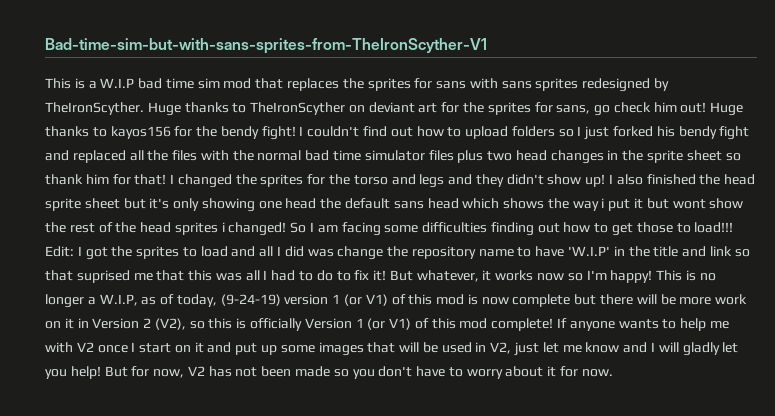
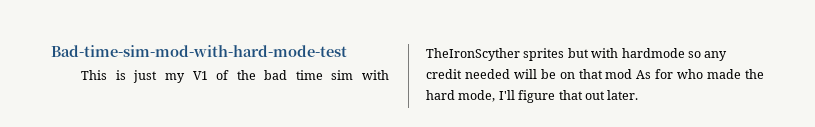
[45,38,487,54] [45,78,670,92] [45,102,744,116] [45,126,750,140] [45,150,741,164] [45,174,756,188] [45,198,744,212] [45,222,734,236] [45,246,750,260] [45,270,716,283] [45,294,748,308] [45,318,729,331] [45,342,739,356] [45,366,613,379] Bad-time-sim-but-with-sans-sprites-from-TheIronScyther-V1 // This is a W.I.P bad time sim mod that replaces the sprites for sans with sans sprites redesigned by TheIronScyther. Huge thanks to TheIronScyther on deviant art for the sprites for sans, go check him out! Huge thanks to kayos156 for the bendy fight! I couldn't find out how to upload folders so I just forked his bendy fight and replaced all the files with the normal bad time simulator files plus two head changes in the sprite sheet so thank him for that! I changed the sprites for the torso and legs and they didn't show up! I also finished the head sprite sheet but it's only showing one head the default sans head which shows the way i put it but wont show the rest of the head sprites i changed! So I am facing some difficulties finding out how to get those to load!!! Edit: I got the sprites to load and all I did was change the repository name to have 'W.I.P' in the title and link so that suprised me that this was all I had to do to fix it! But whatever, it works now so I'm happy! This is no longer a W.I.P, as of today, (9-24-19) version 1 (or V1) of this mod is now complete but there will be more work on it in Version 2 (V2), so this is officially Version 1 (or V1) of this mod complete! If anyone wants to help me with V2 once I start on it and put up some images that will be used in V2, just let me know and I will gladly let you help! But for now, V2 has not been made so you don't have to worry about it for now. -> [51,45,347,57] [81,70,390,83] [426,48,728,61] [426,69,764,79] [426,90,639,103] Bad-time-sim-mod-with-hard-mode-test // This is just my V1 of the bad time sim with TheIronScyther sprites but with hardmode so any credit needed will be on that mod As for who made the hard mode, I'll figure that out later.

